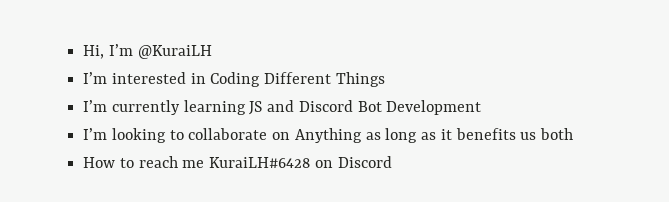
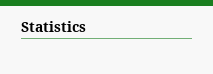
[83,44,212,59] [83,72,385,87] [83,100,482,115] [83,128,573,143] [83,156,392,168] Hi, I’m @KuraiLH // I’m interested in Coding Different Things // I’m currently learning JS and Discord Bot Development // I’m looking to collaborate on Anything as long as it benefits us both // How to reach me KuraiLH#6428 on Discord -> [21,21,86,32] Statistics

